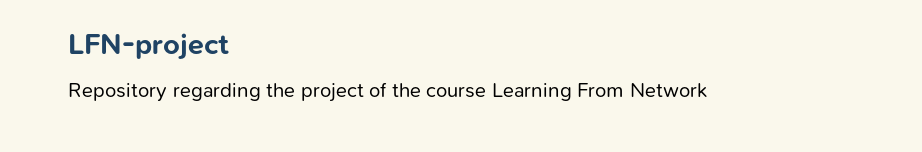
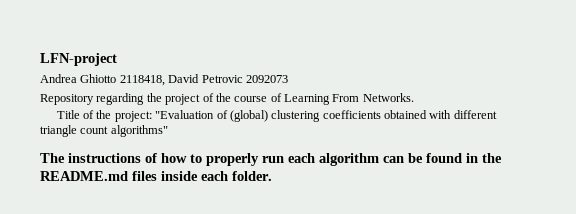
(229, 46) none -> [40,74,288,86] // Andrea Ghiotto 2118418, David Petrovic 2092073
(487, 92) none -> [270,93,282,102] of
[629,83,707,98] Network -> [362,93,414,102] [56,110,497,122] [40,125,168,137] [40,153,502,166] [40,171,272,181] Networks. // Title of the project: "Evaluation of (global) clustering coefficients obtained with different triangle count algorithms" // The instructions of how to properly run each algorithm can be found in the README.md files inside each folder.

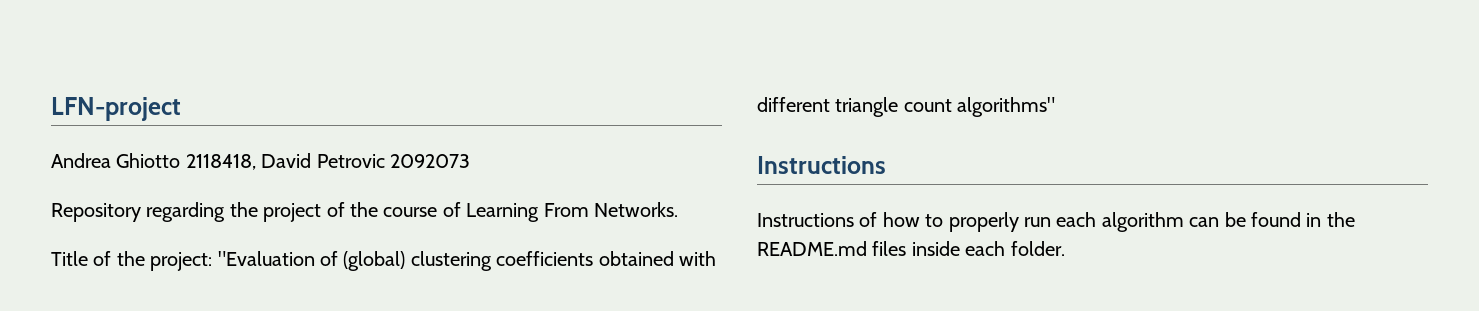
[40,153,141,163] The instructions -> [757,156,886,174] [757,213,854,227] Instructions // Instructions

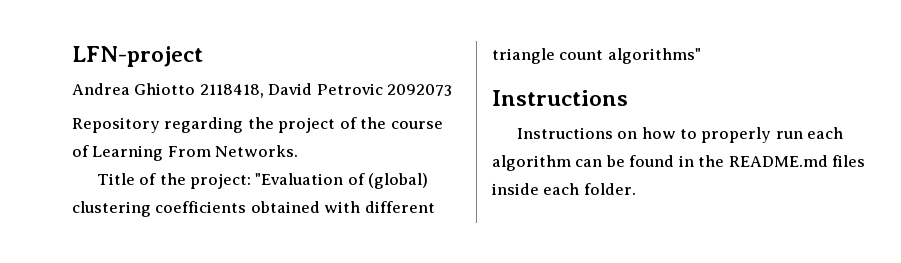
[859,212,878,227] of -> [617,131,638,139] on

